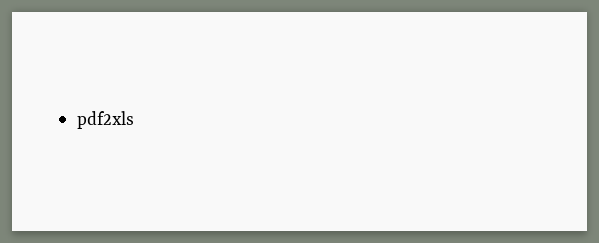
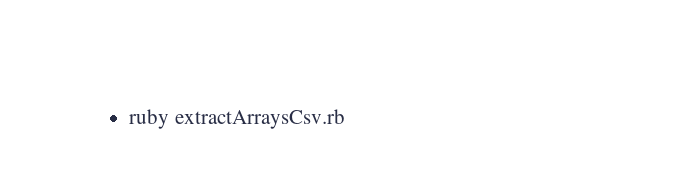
[77,111,134,129] pdf2xls -> [129,109,345,129] ruby extractArraysCsv.rb

